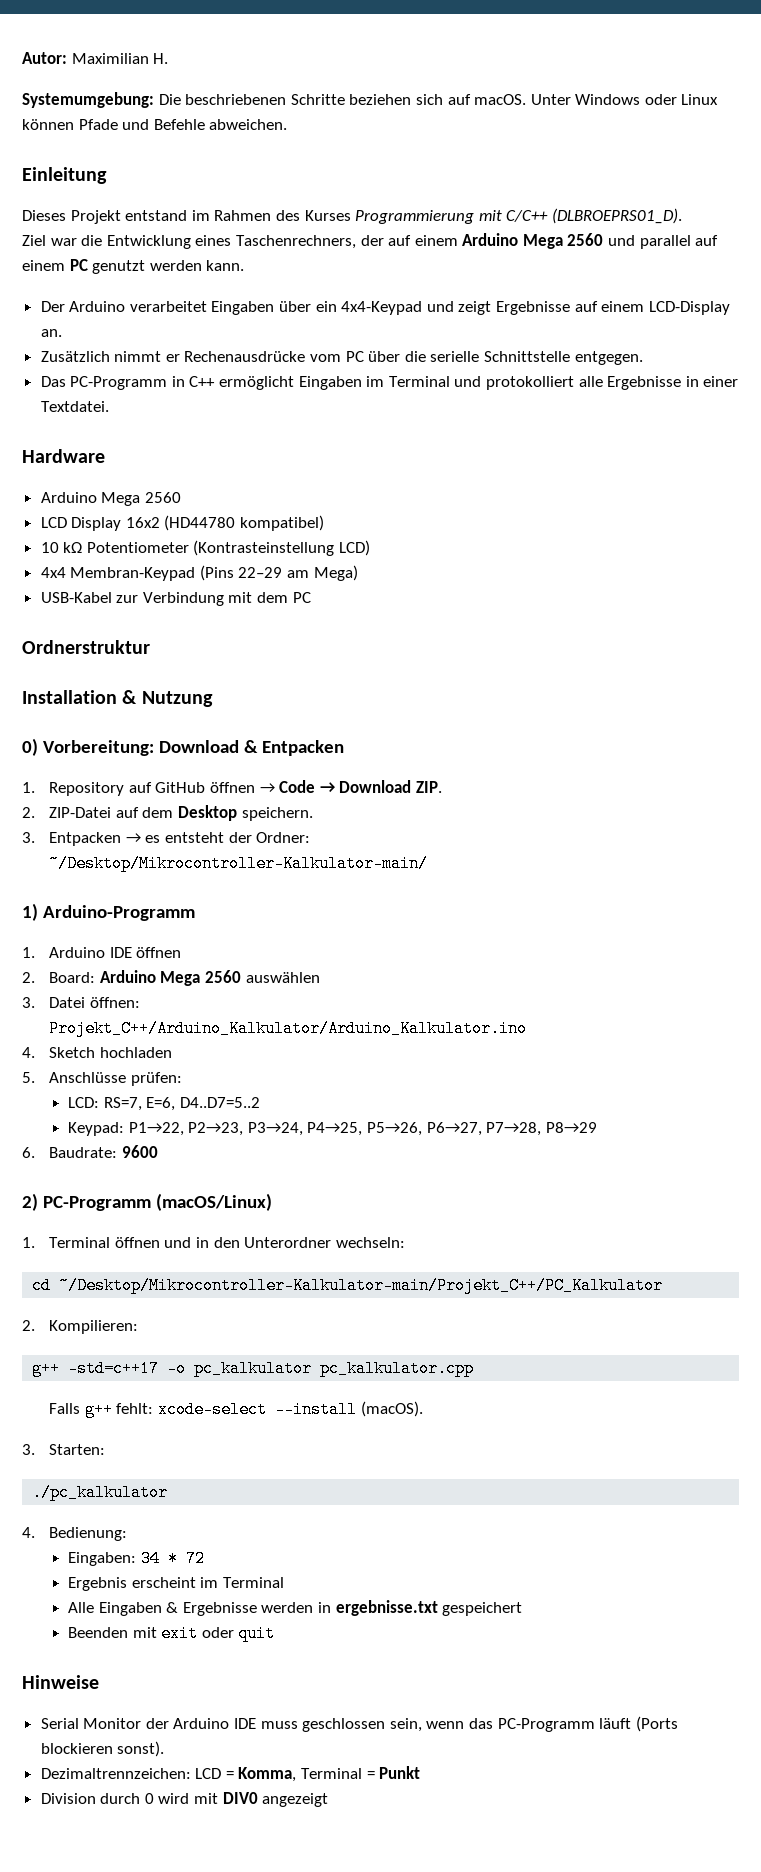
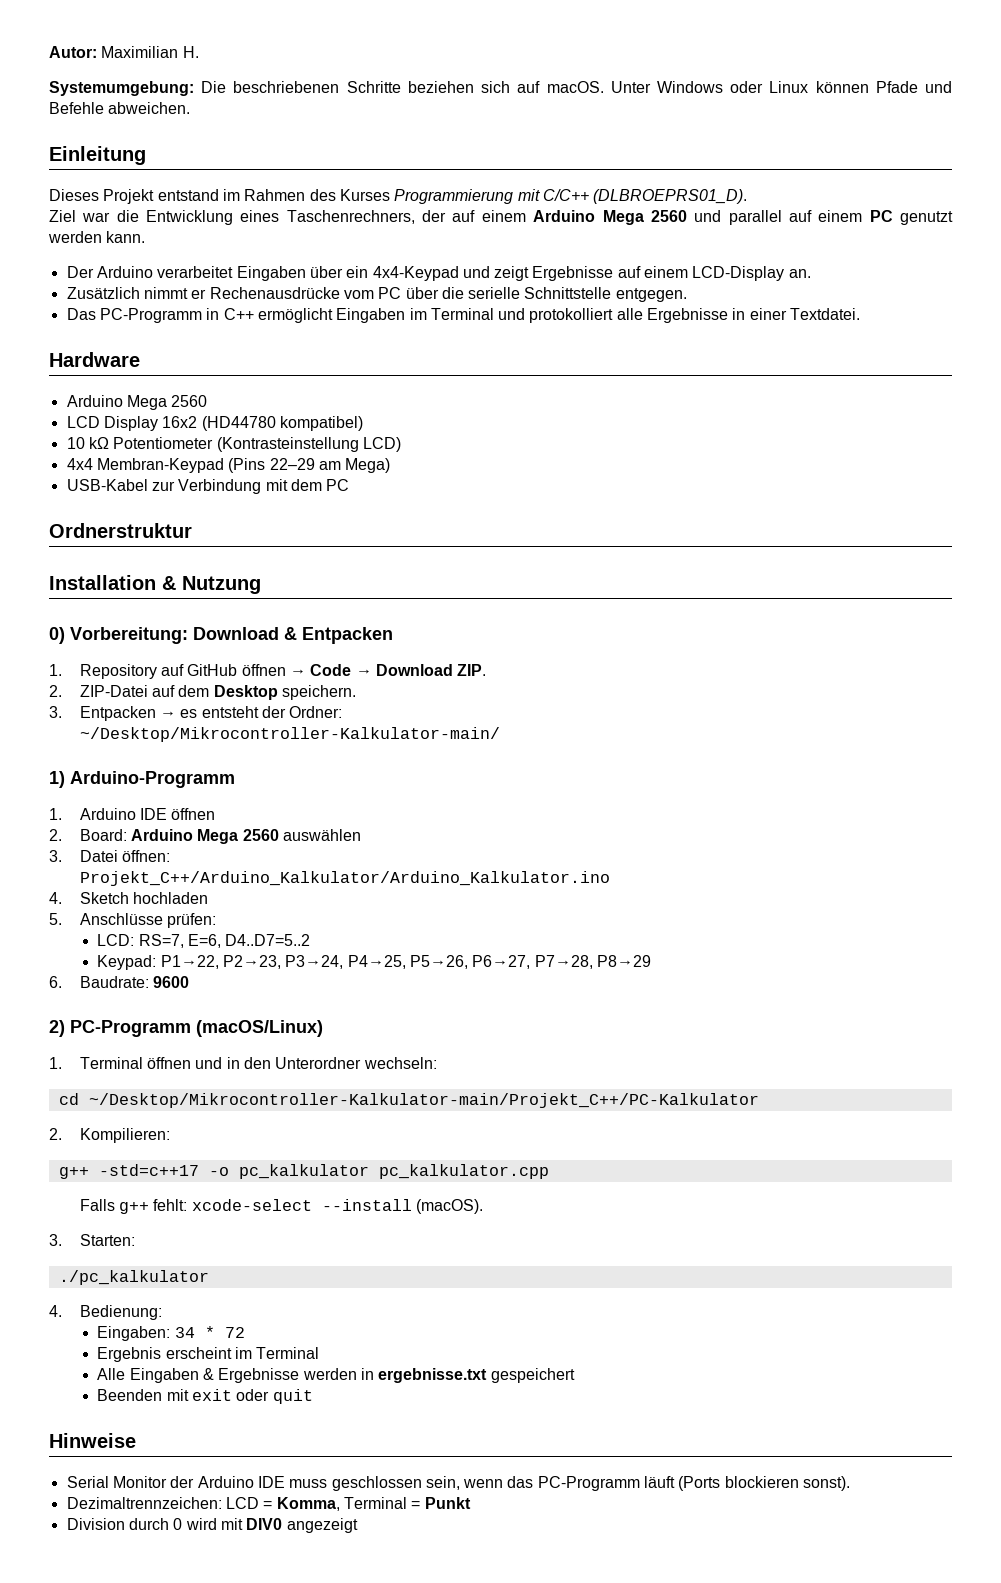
[59,1277,664,1294] ~/Desktop/Mikrocontroller-Kalkulator-main/Projekt_C++/PC_Kalkulator -> [88,1093,759,1108] ~/Desktop/Mikrocontroller-Kalkulator-main/Projekt_C++/PC-Kalkulator

